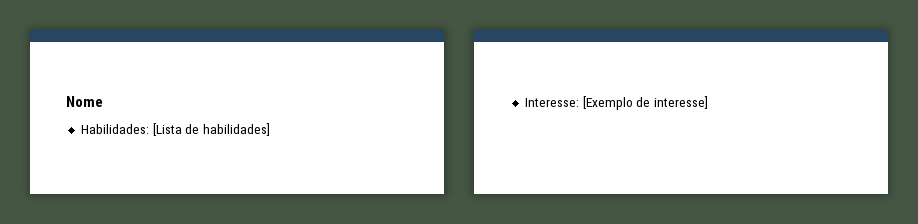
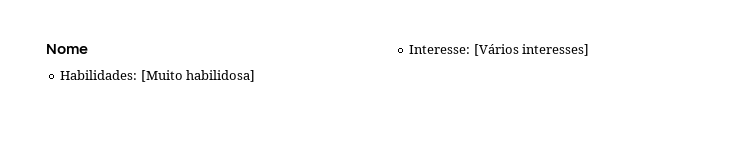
[152,123,270,136] [524,96,708,110] [Lista de habilidades] // Interesse: [Exemplo de interesse] -> [140,70,256,82] [409,44,590,56] [Muito habilidosa] // Interesse: [Vários interesses]

